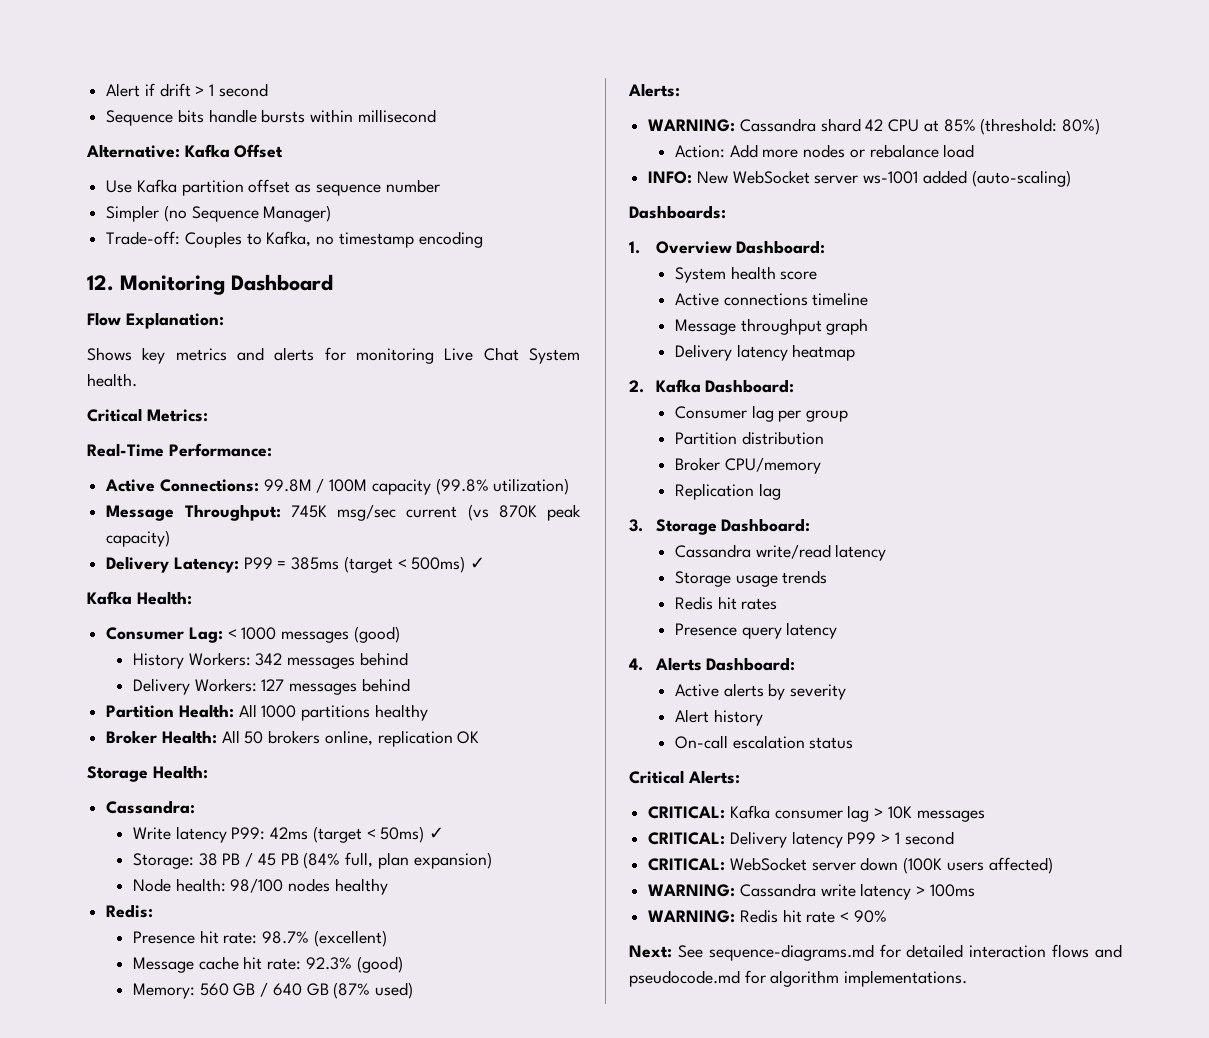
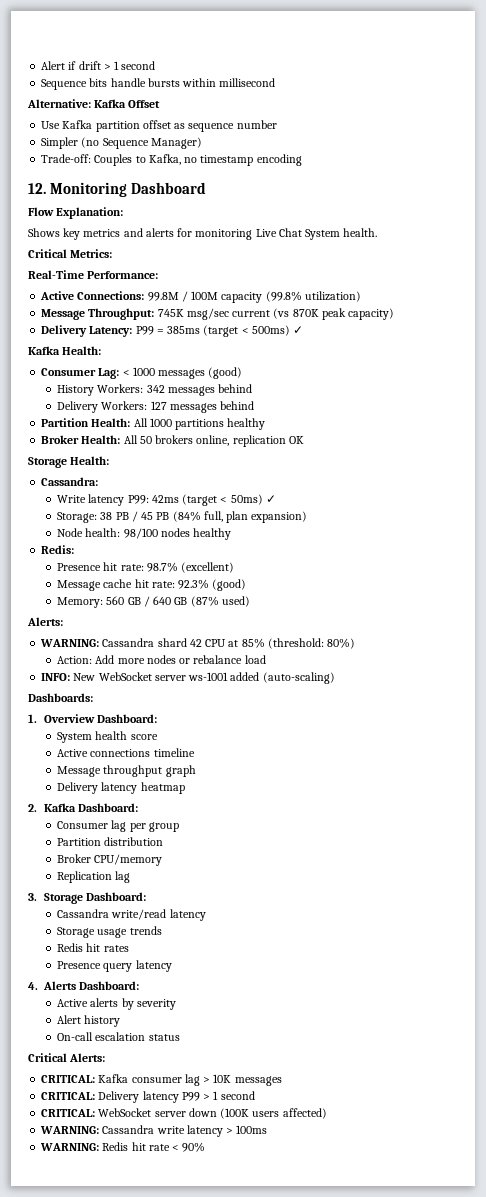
[629,944,1122,961] [629,970,968,987] // Next: See sequence-diagrams.md for detailed interaction flows and pseudocode.md for algorithm implementations. -> (206, 1147) none

